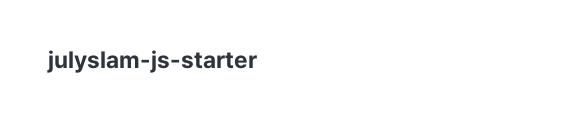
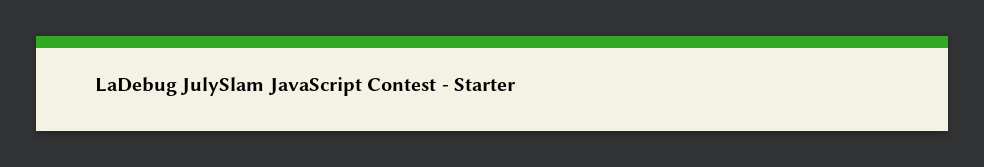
[47,50,257,73] julyslam-js-starter -> [95,77,516,96] LaDebug JulySlam JavaScript Contest - Starter

